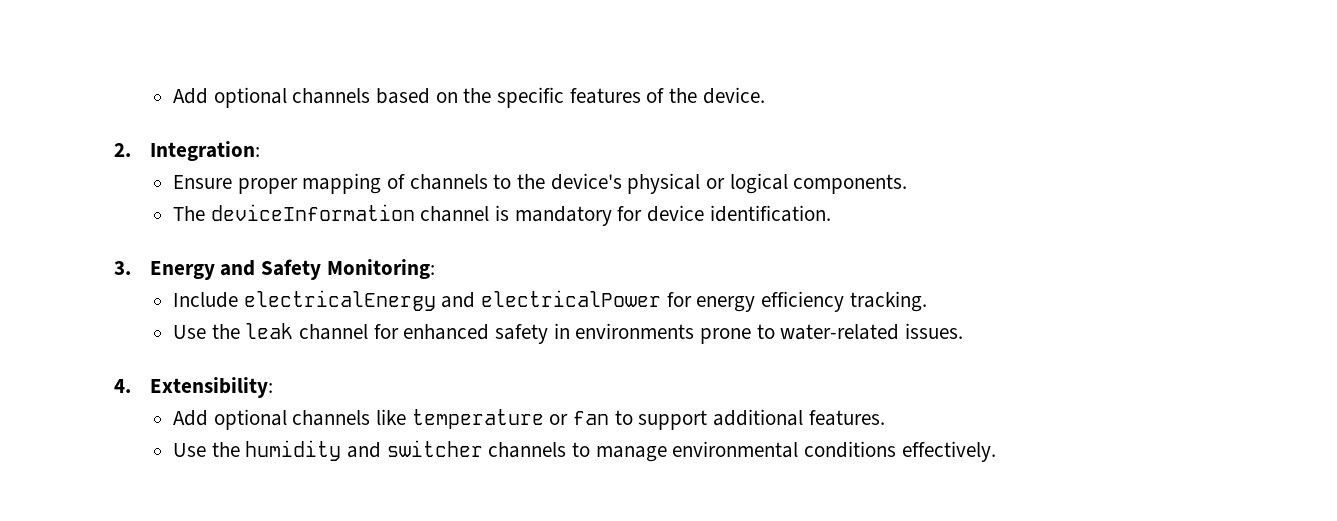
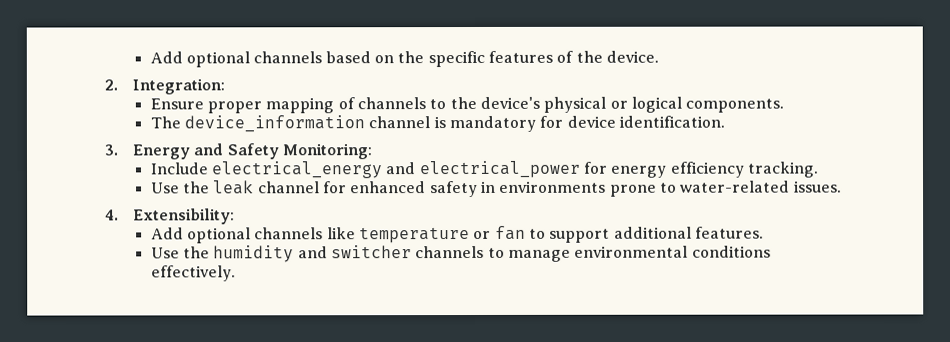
[210,204,415,221] deviceInformation -> [183,115,365,133] device_information
[243,290,661,311] electricalEnergy and electricalPower -> [210,160,581,179] electrical_energy and electrical_power

